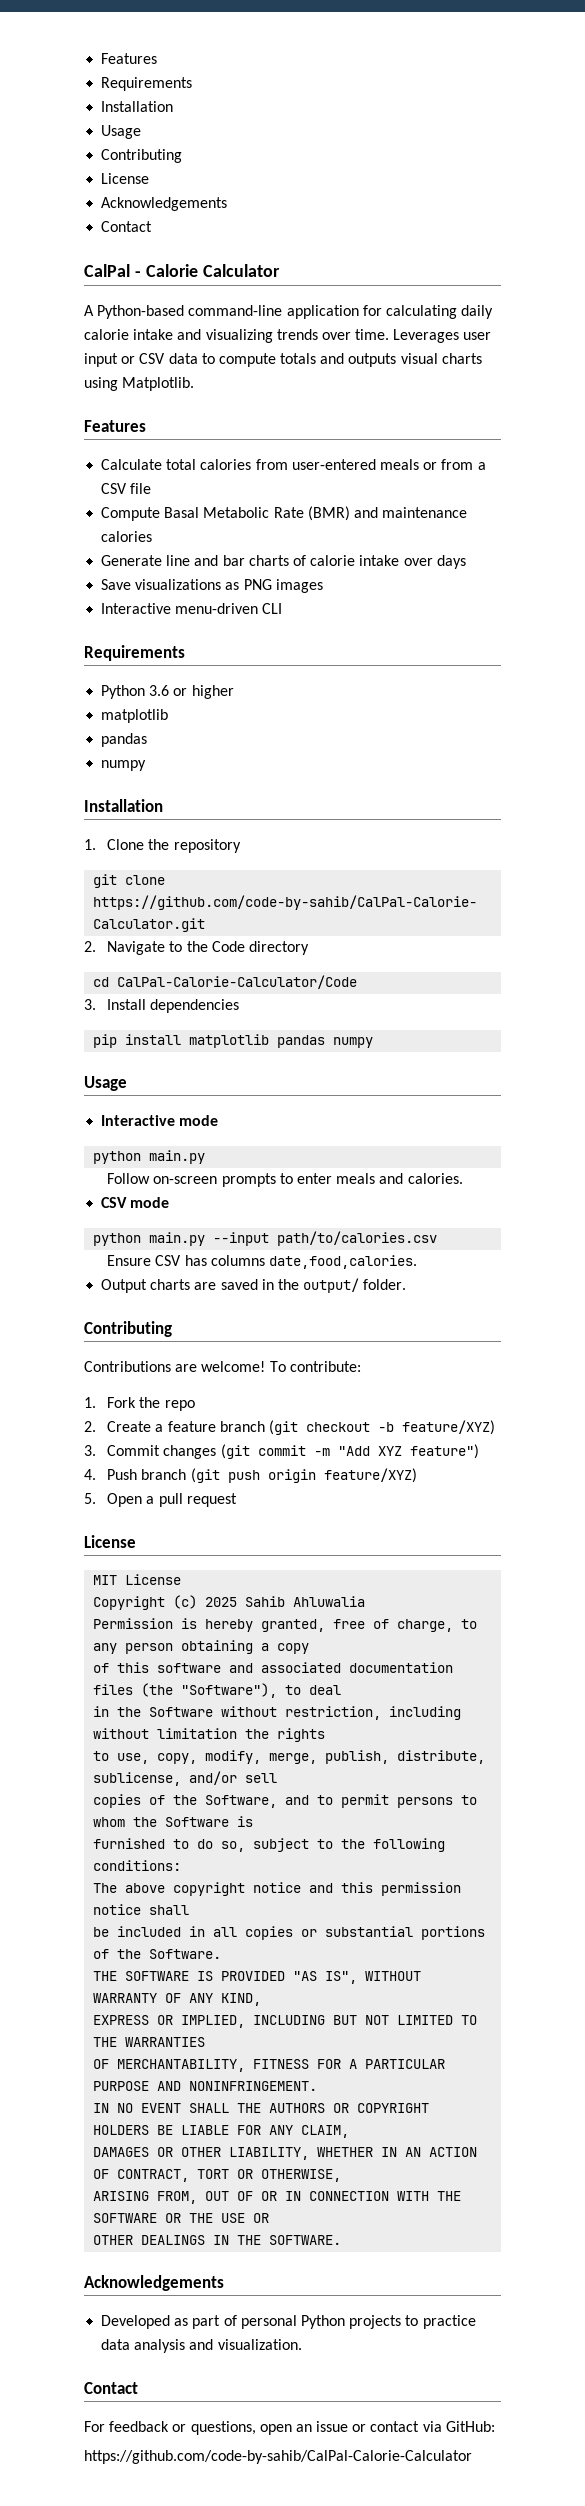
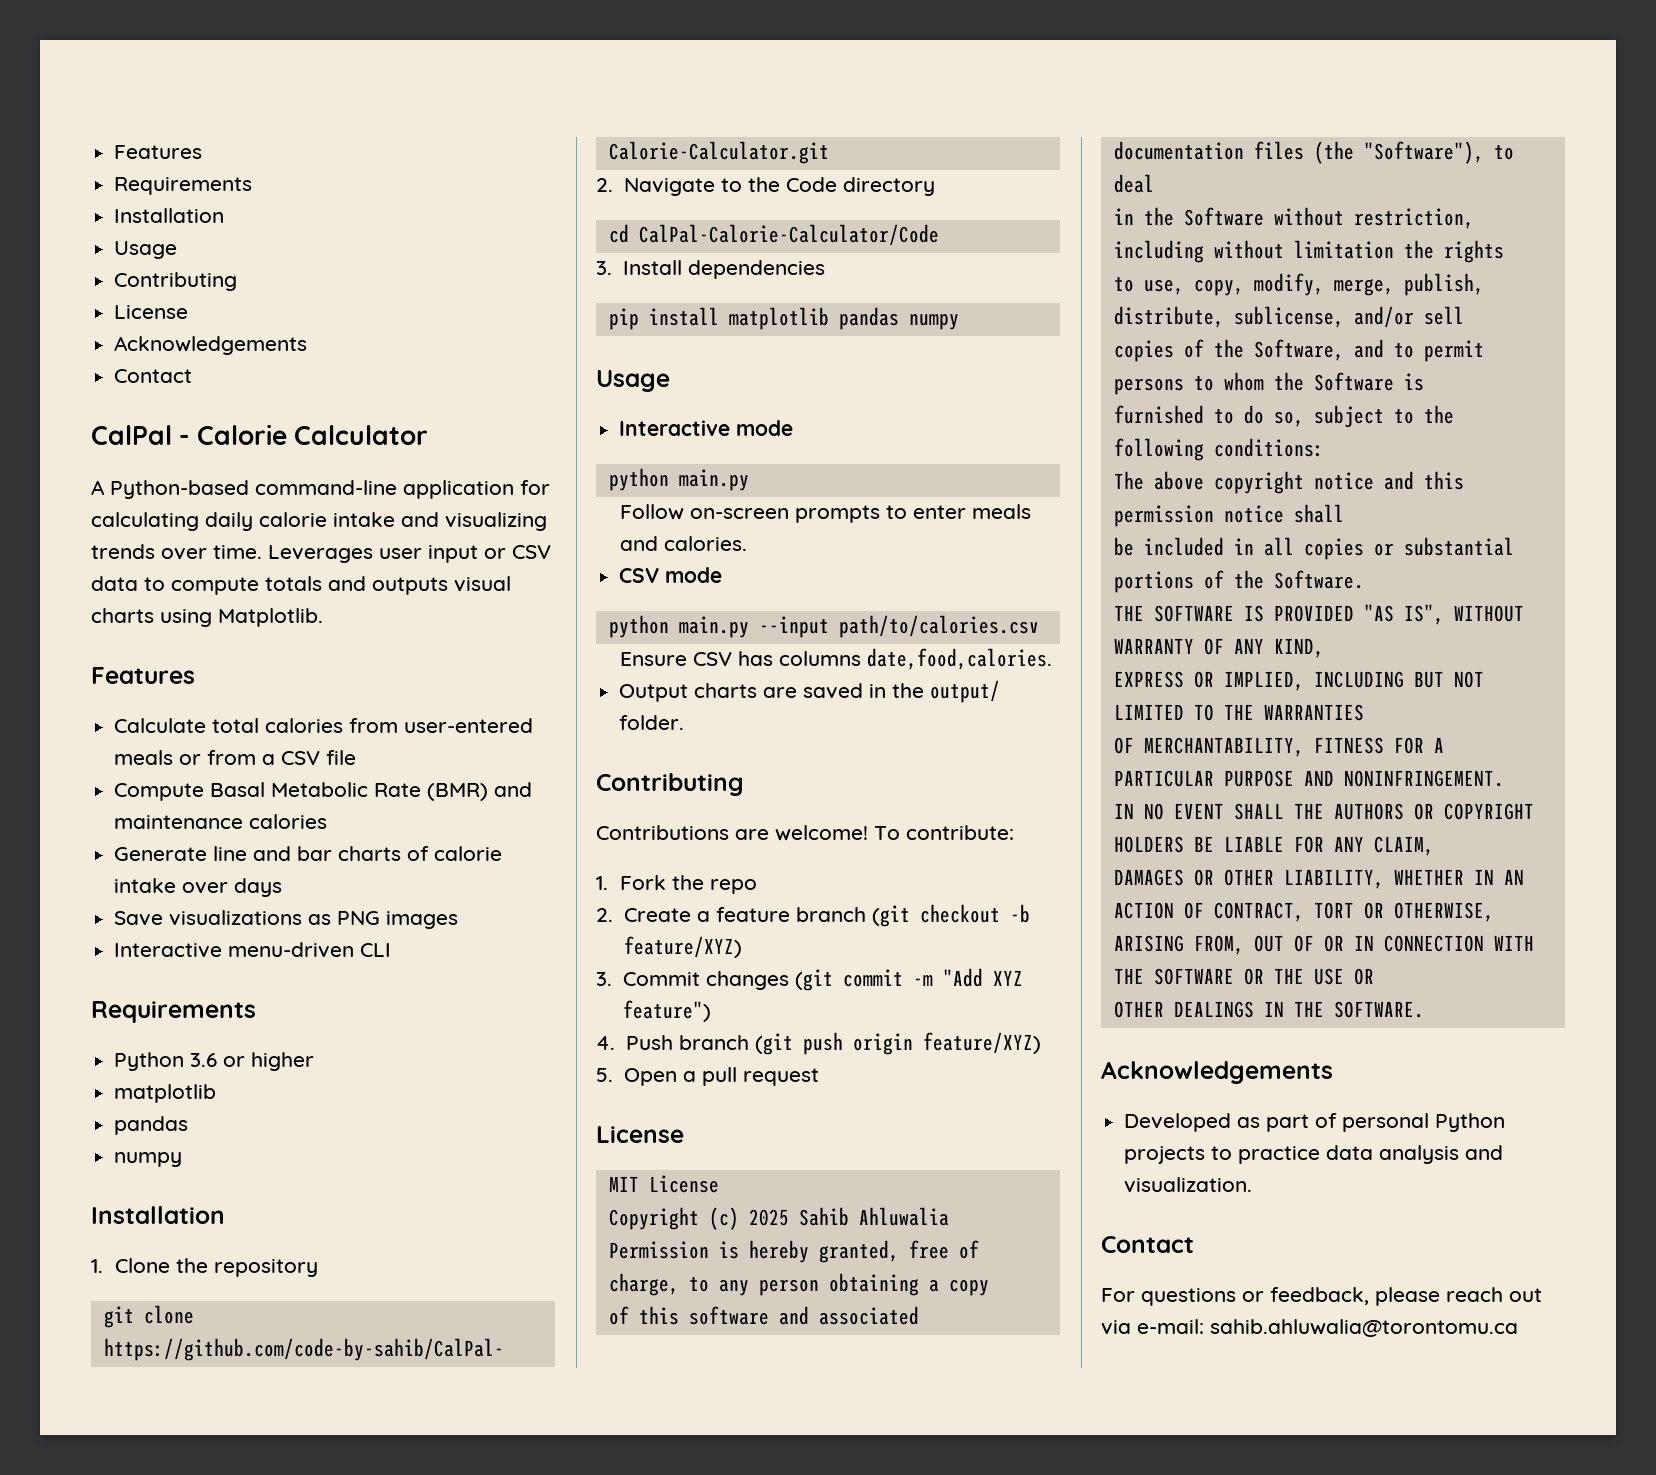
[109,2421,495,2435] [84,2450,472,2464] feedback or questions, open an issue or contact via GitHub: // https://github.com/code-by-sahib/CalPal-Calorie-Calculator -> [1141,1287,1542,1306] [1101,1319,1518,1337] questions or feedback, please reach out via e-mail: sahib.ahluwalia@torontomu.ca

